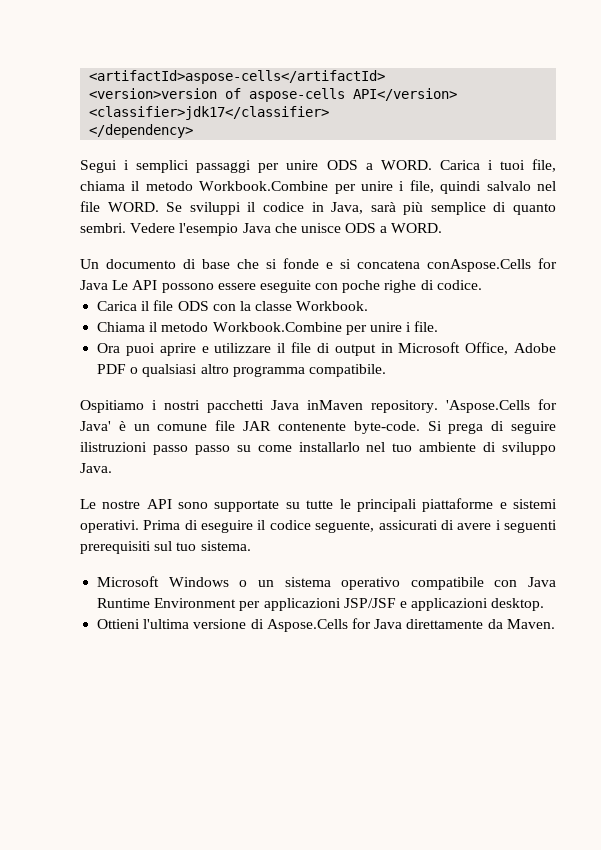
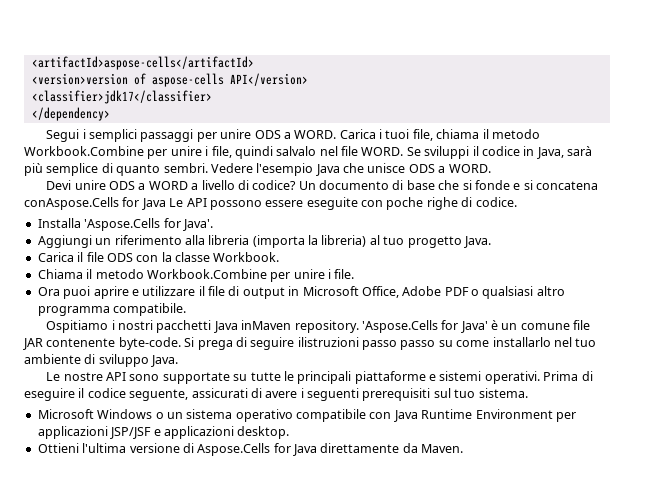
(443, 228) none -> [46,180,297,190] Devi unire ODS a WORD a livello di codice?
(482, 285) none -> [37,218,213,231] [37,235,491,248] // Installa 'Aspose.Cells for Java'. // Aggiungi un riferimento alla libreria (importa la libreria) al tuo progetto Java.

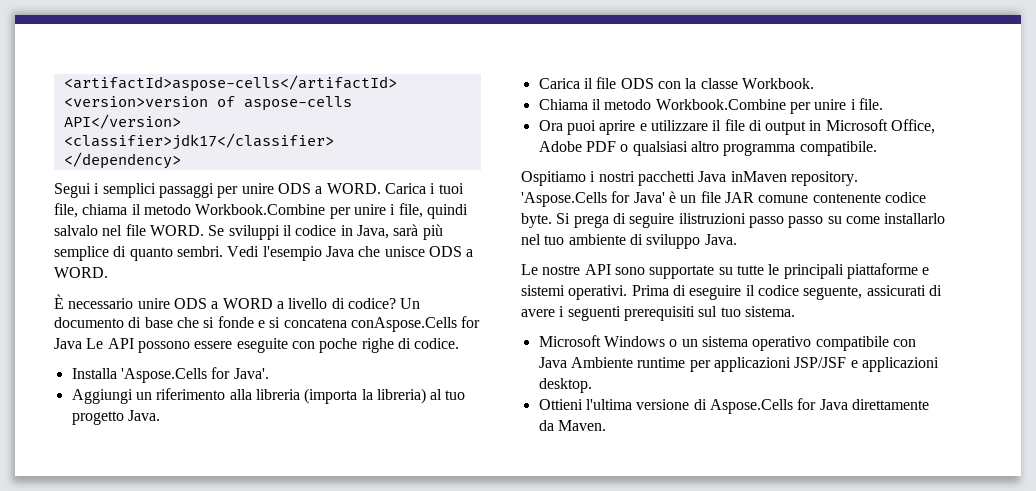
[210,163,253,173] Vedere -> [227,246,260,257] Vedi
[46,180,72,190] Devi -> [54,294,134,309] È necessario
[520,323,570,330] comune -> (697, 199) none
[46,337,181,350] contenente byte-code. -> [758,192,926,203] [521,213,552,228] comune contenente codice byte.
[421,409,553,419] Runtime Environment -> [570,357,686,368] Ambiente runtime

